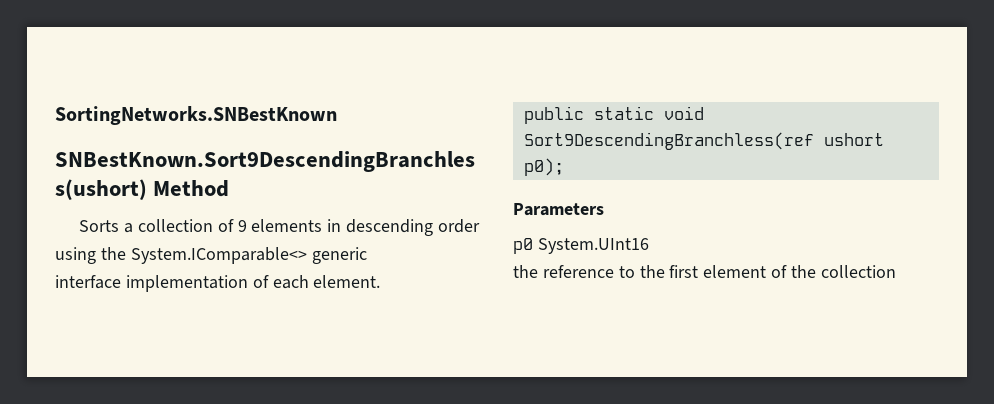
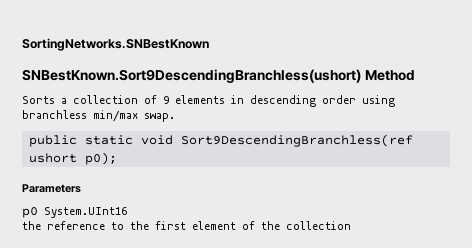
[100,247,367,264] [55,275,381,292] the System.IComparable<> generic // interface implementation of each element. -> [22,110,175,122] branchless min/max swap.

